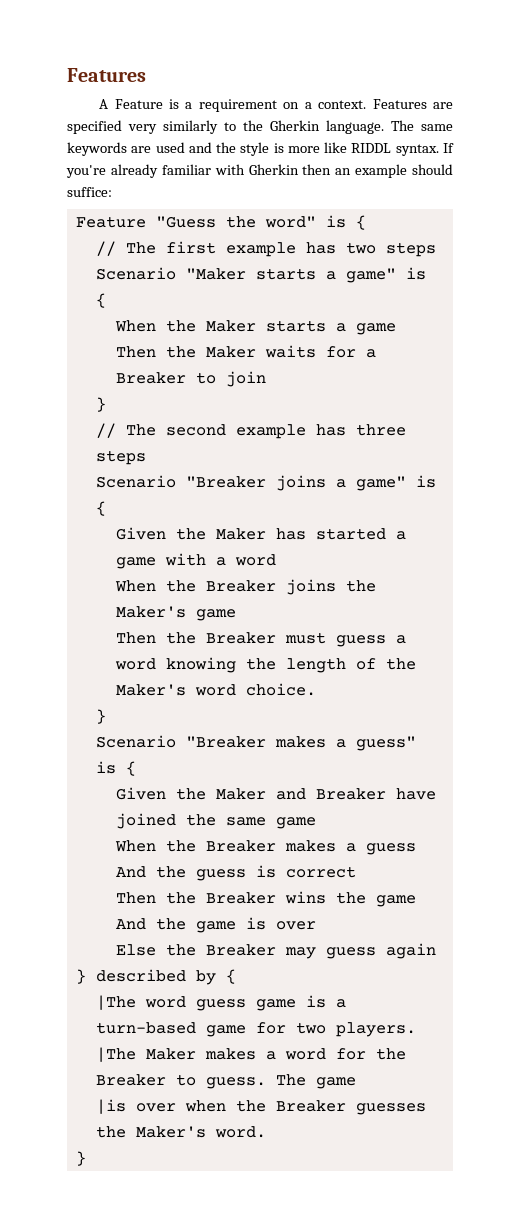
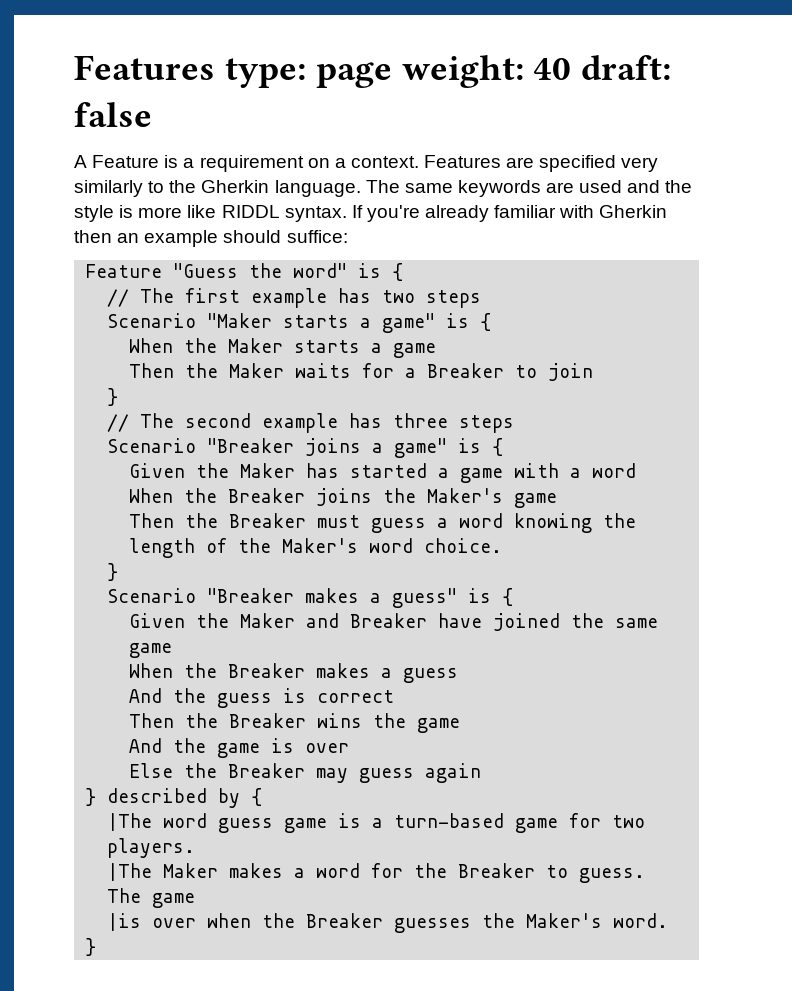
[67,68,146,82] Features -> [74,55,672,88] [74,102,152,127] Features type: page weight: 40 draft: false

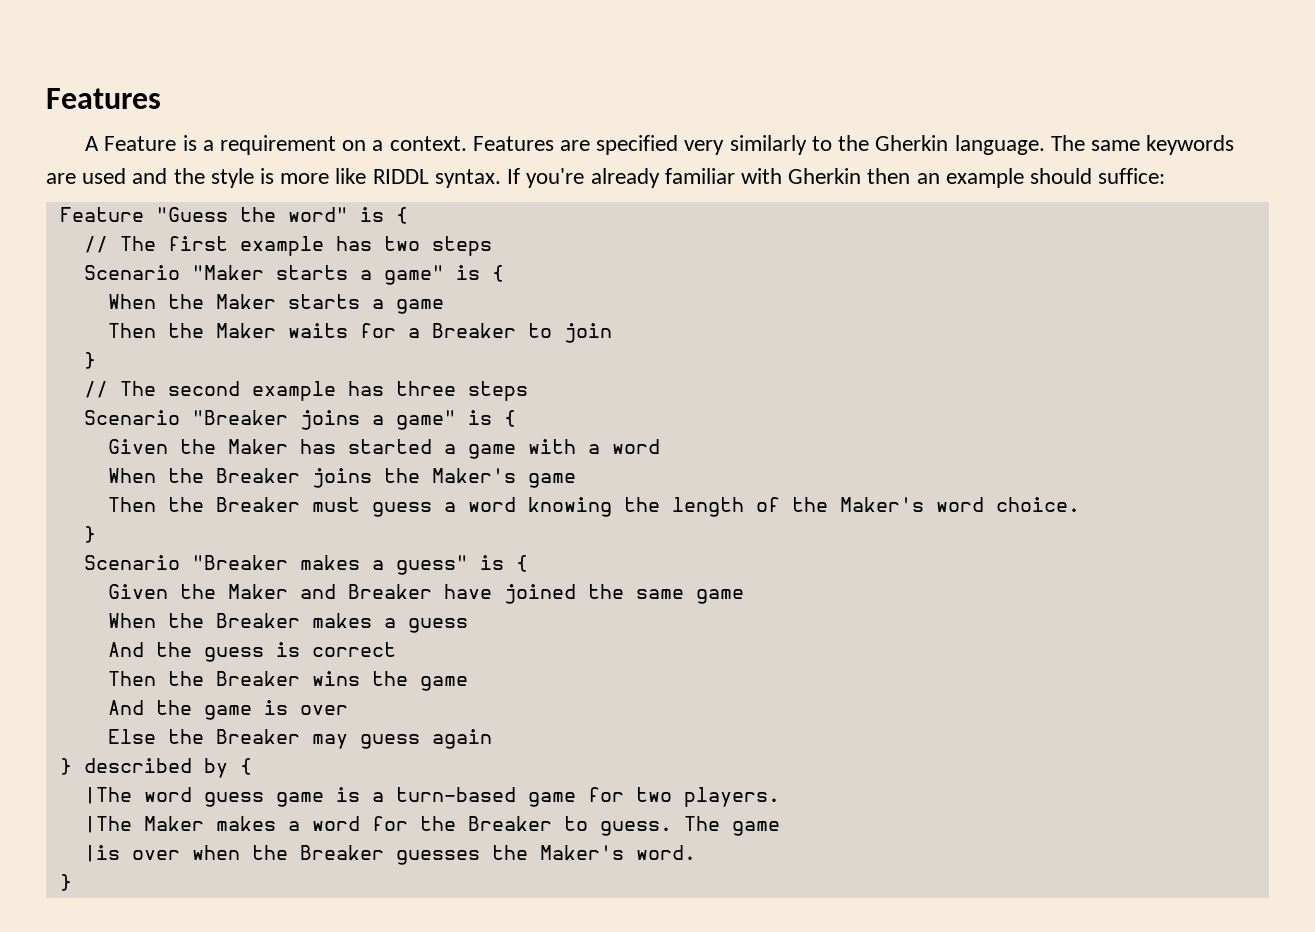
[74,55,672,88] [74,102,152,127] Features type: page weight: 40 draft: false -> [46,88,161,109] Features

